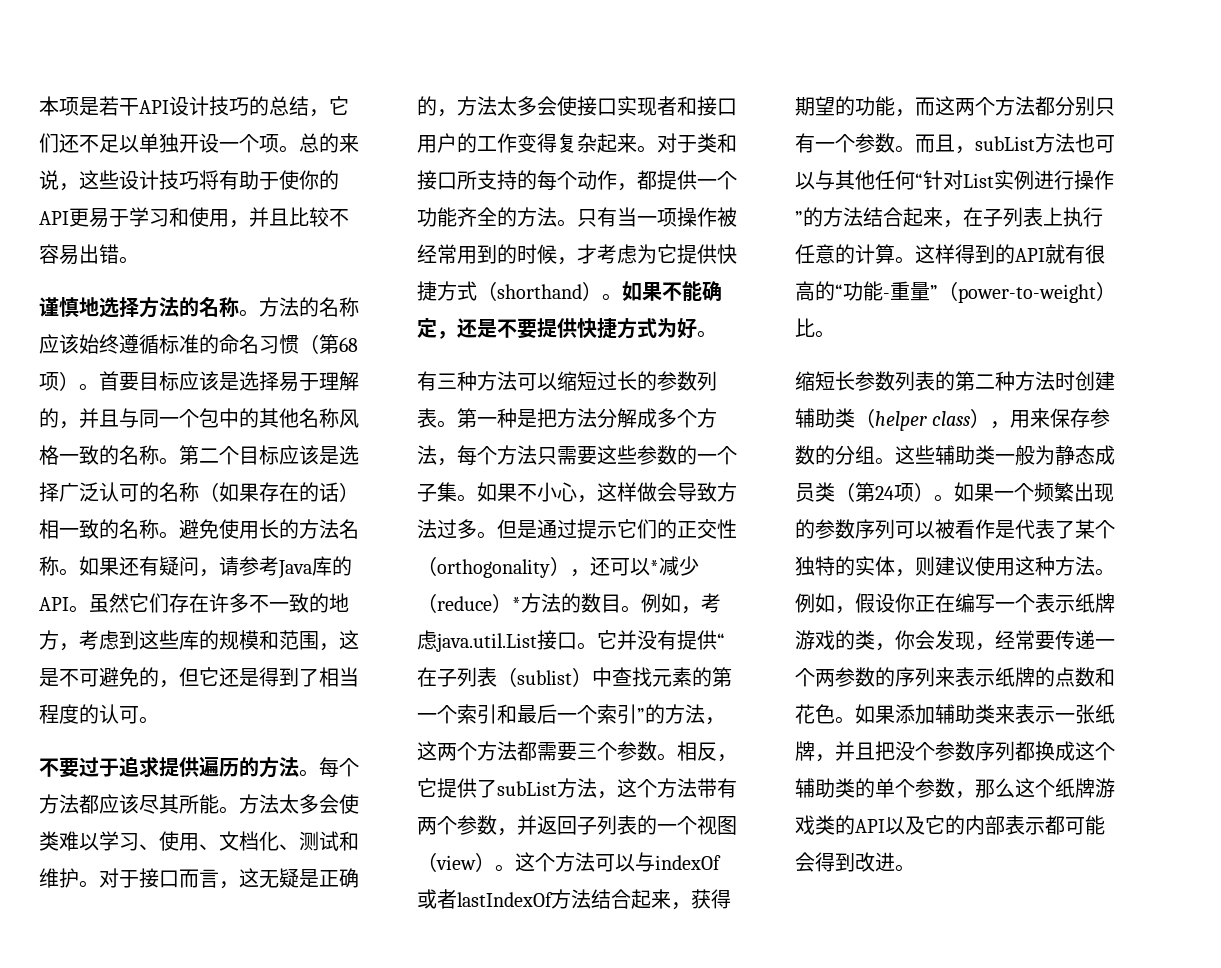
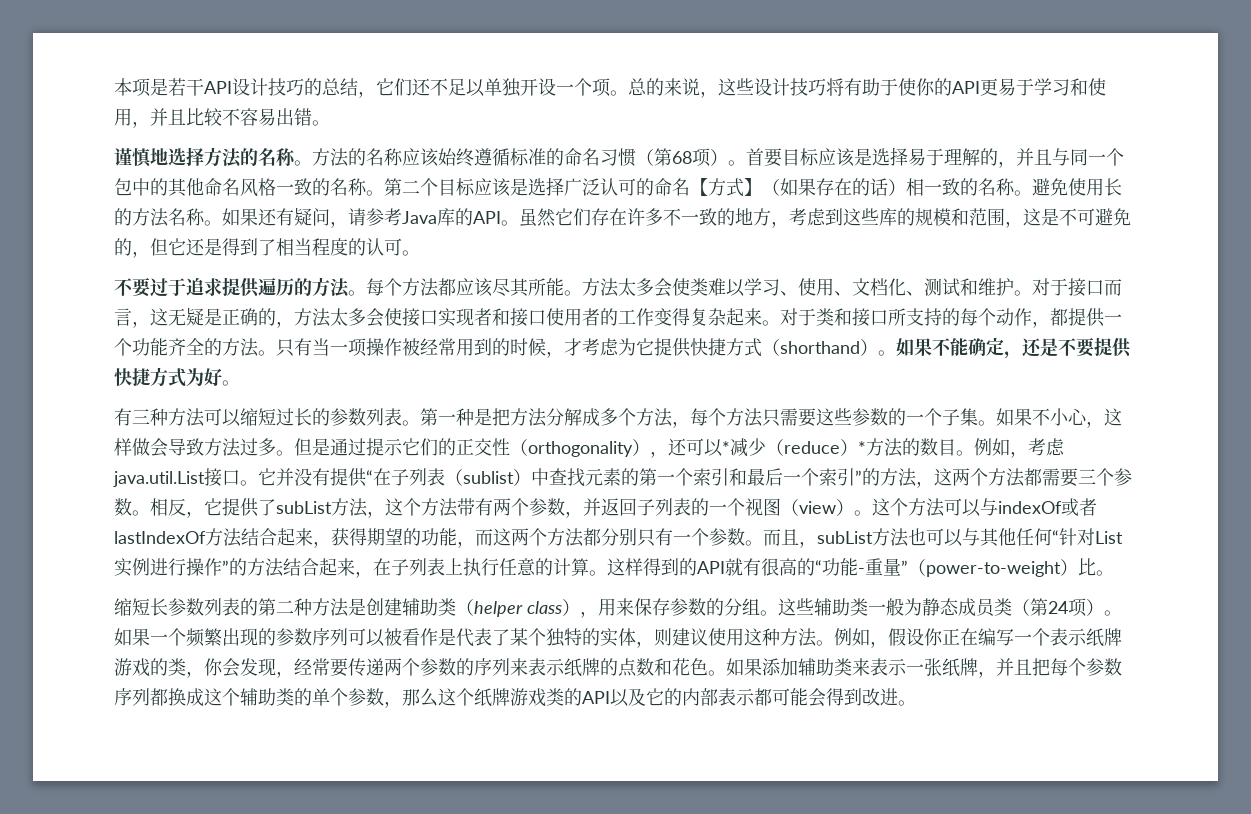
[299,408,339,428] 名称 -> [204,178,240,196] 命名
[159,482,199,502] 名称 -> [654,178,762,197] 命名【方式】
[417,133,457,153] 用户 -> [546,308,600,326] 使用者
[1055,371,1075,391] 时 -> [348,598,366,616] 是
[1095,639,1115,648] [795,668,835,687] 一个两 -> [384,658,420,676] 两个
[895,741,915,761] 没 -> [1050,658,1068,676] 每

